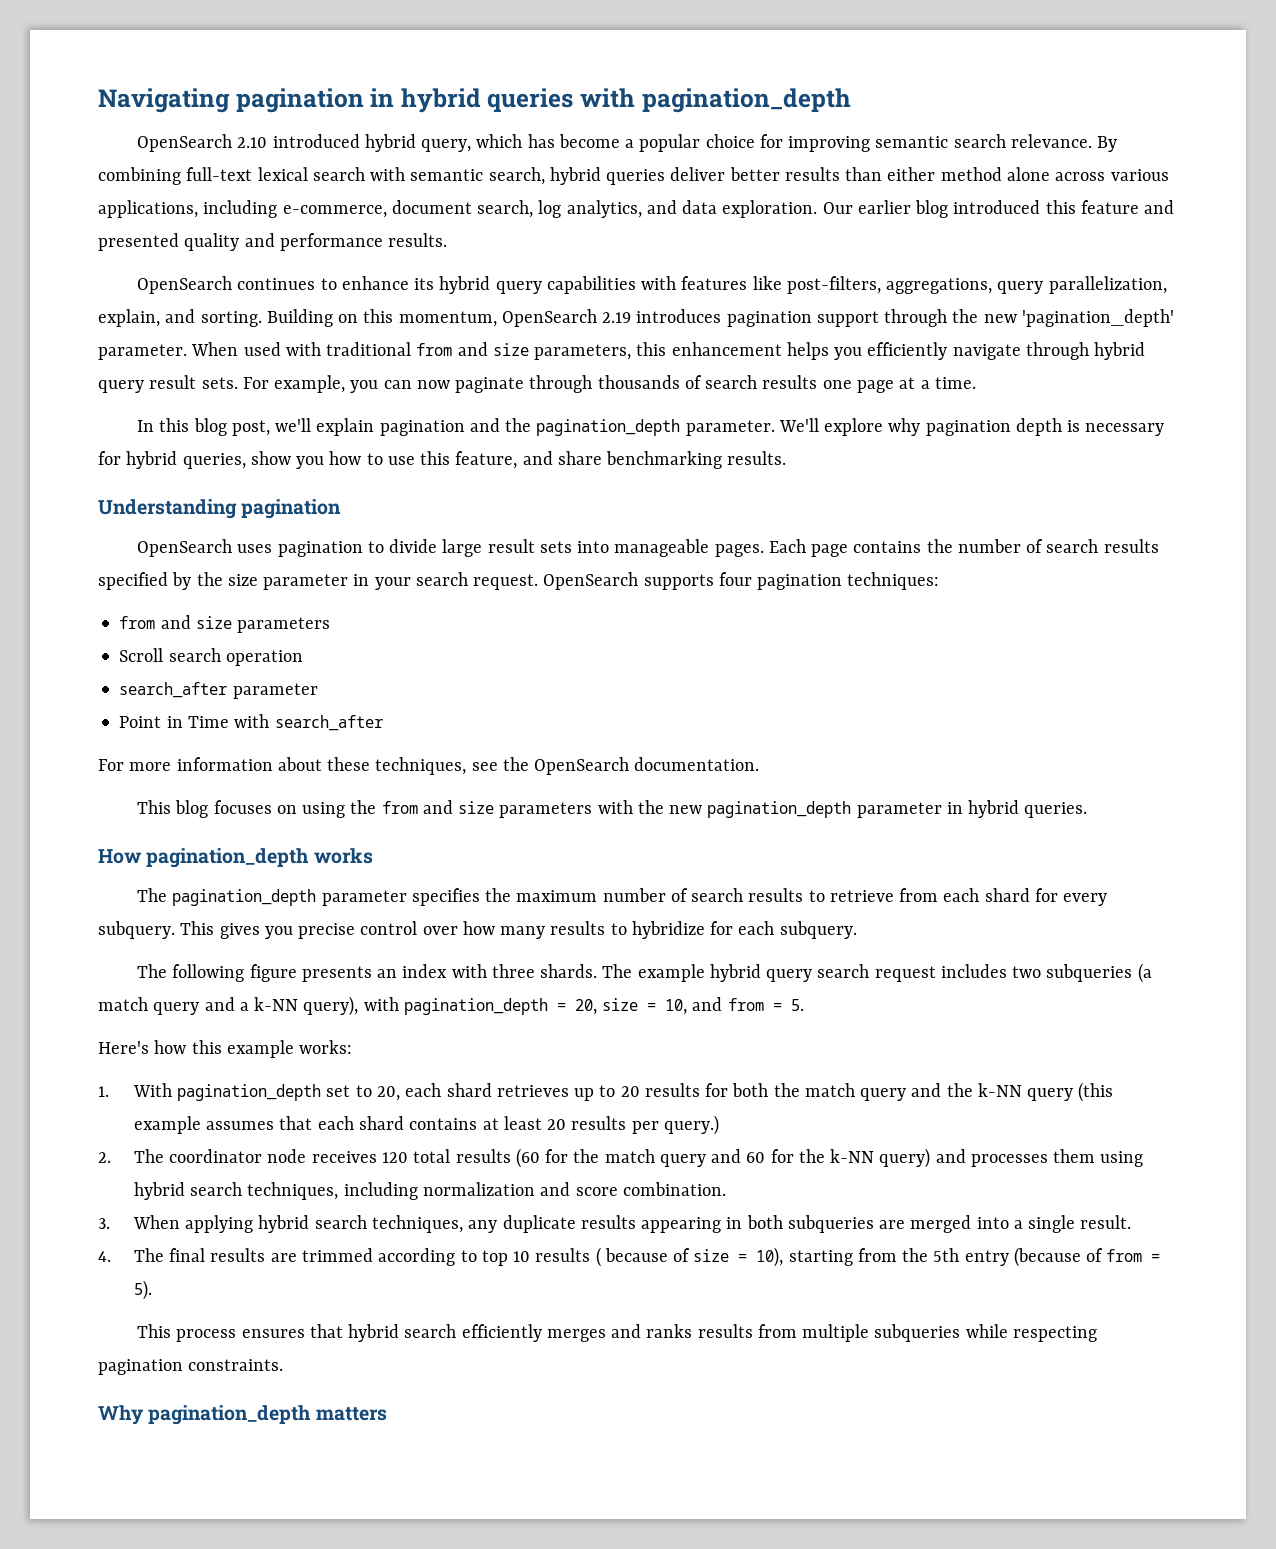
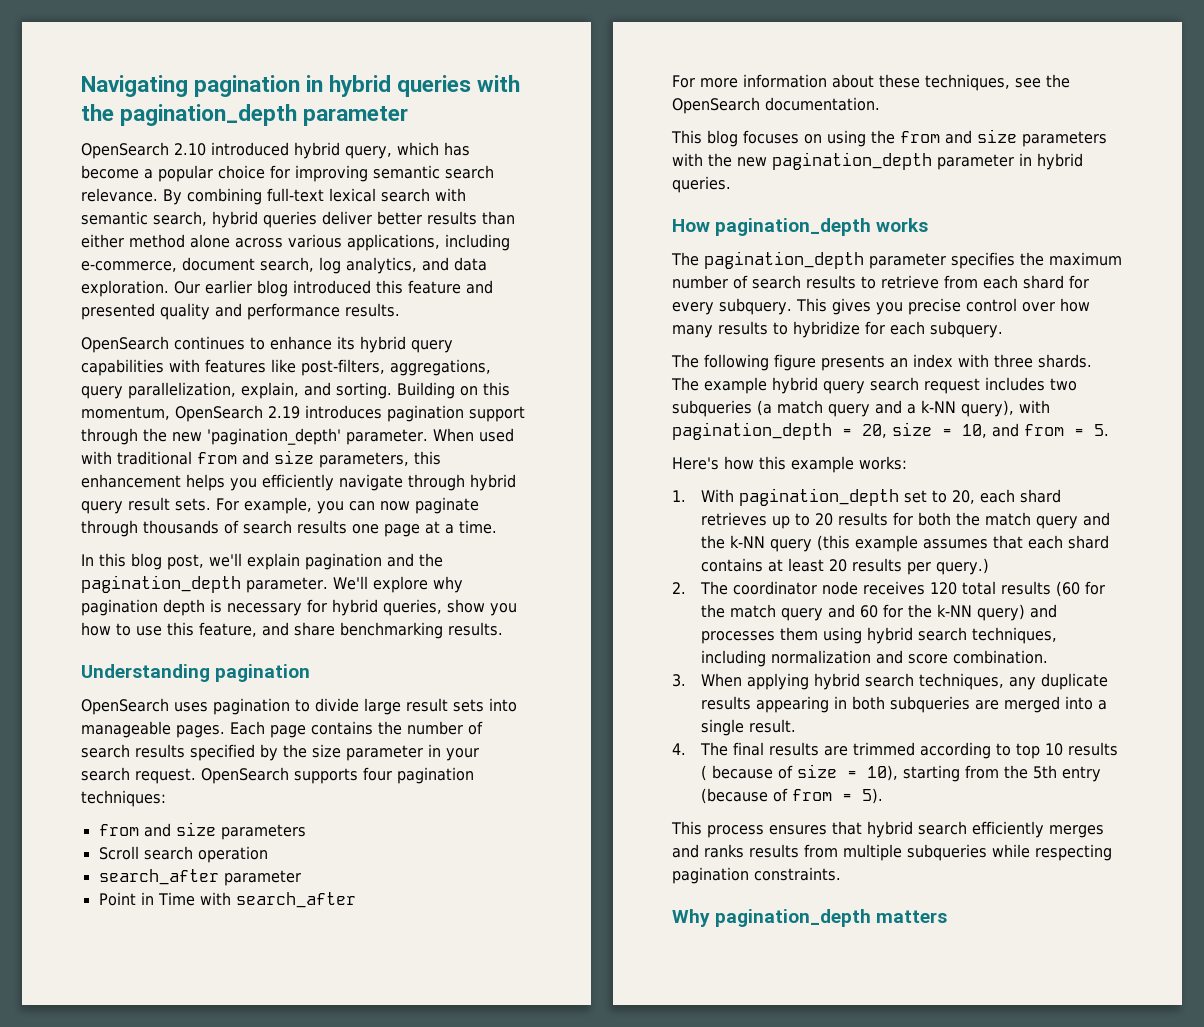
[641,88,851,113] pagination_depth -> [81,104,409,126] the pagination_depth parameter

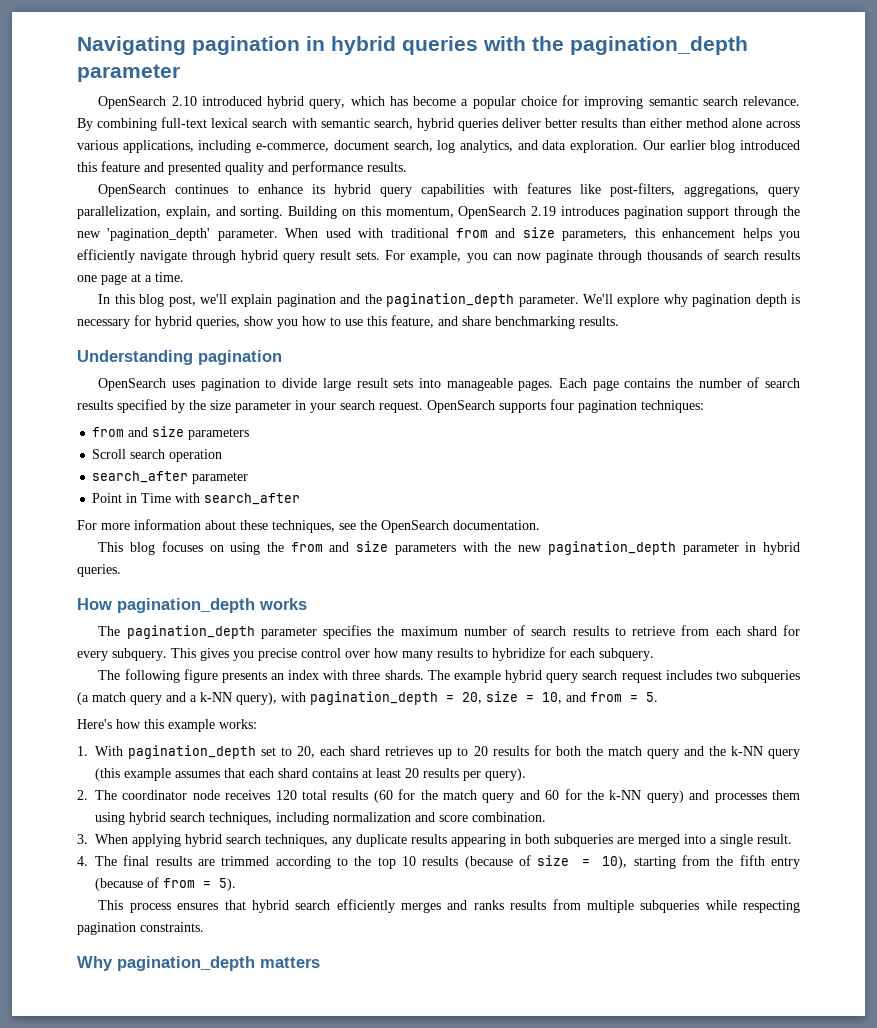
[936,558,990,575] query.) -> [485,768,526,781] query).
(1012, 749) none -> [354,856,372,866] the
[701,765,774,781] ( because -> [464,856,513,869] (because
[1033,765,1058,779] 5th -> [739,855,765,866] fifth

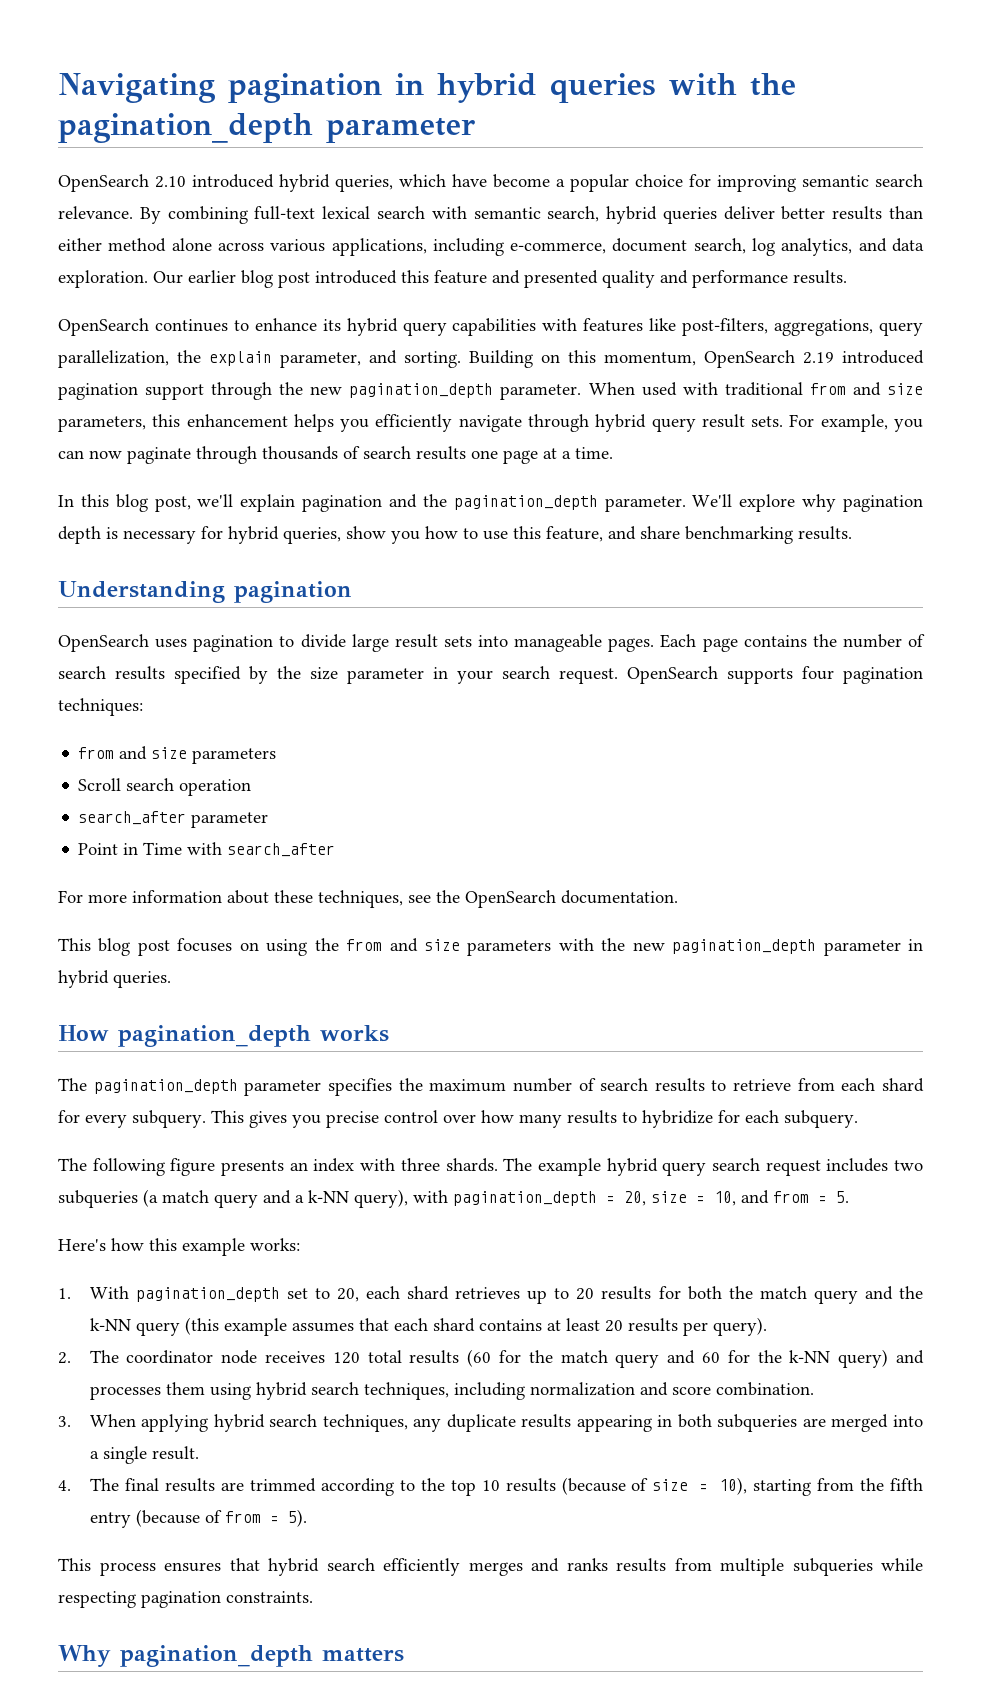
[309,96,408,109] query, which has -> [335,174,487,192] queries, which have
(736, 146) none -> [278,272,310,288] post
[165,206,211,219] explain, -> [177,350,361,368] the explain parameter,
[560,206,619,216] introduces -> [842,350,924,364] introduced
[107,228,211,241] 'pagination_depth' -> [349,383,494,398] pagination_depth
(156, 548) none -> [137,940,170,956] post

